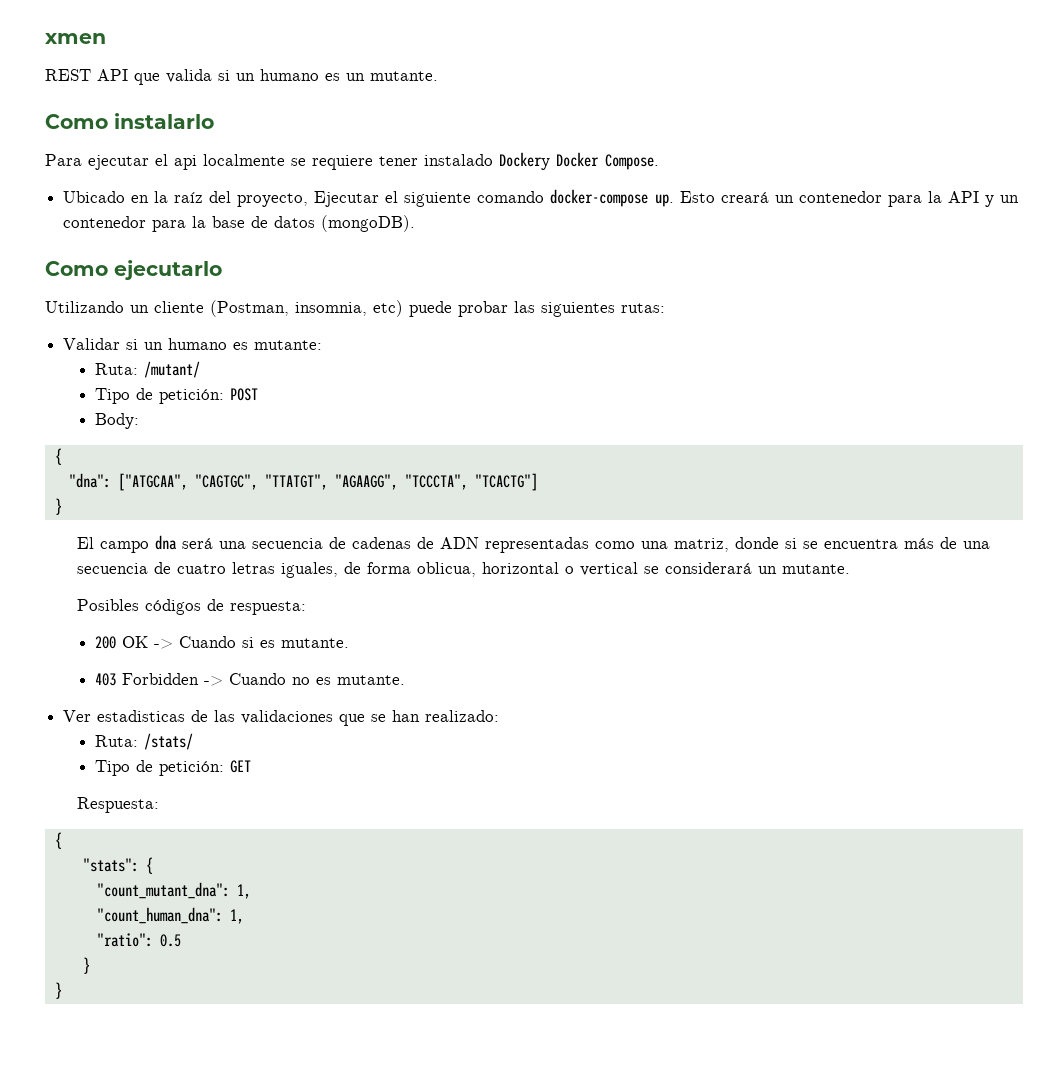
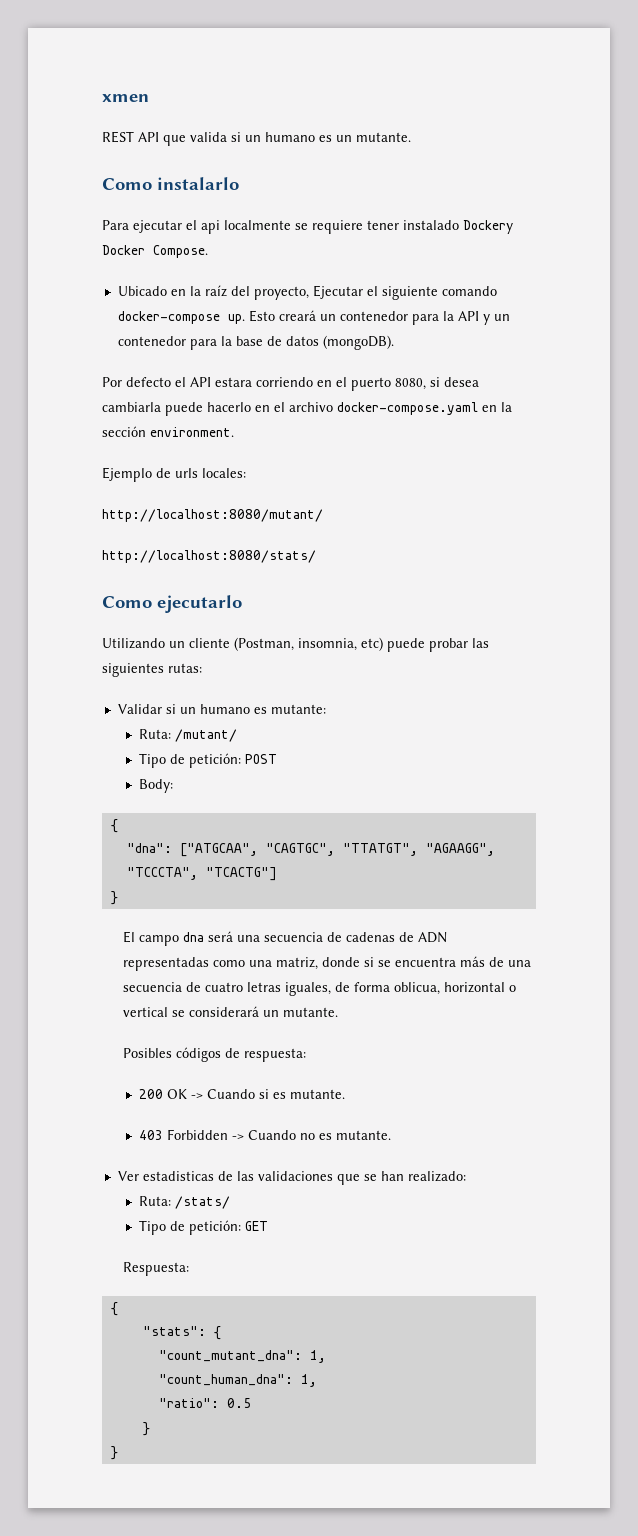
(416, 223) none -> [102,377,479,391] [102,402,512,416] [102,426,234,437] [102,467,246,482] [102,509,323,522] [102,550,316,563] // Por defecto el API estara corriendo en el puerto 8080, si desea cambiarla puede hacerlo en el archivo docker-compose.yaml en la sección environment. // Ejemplo de urls locales: // http://localhost:8080/mutant/ // http://localhost:8080/stats/

